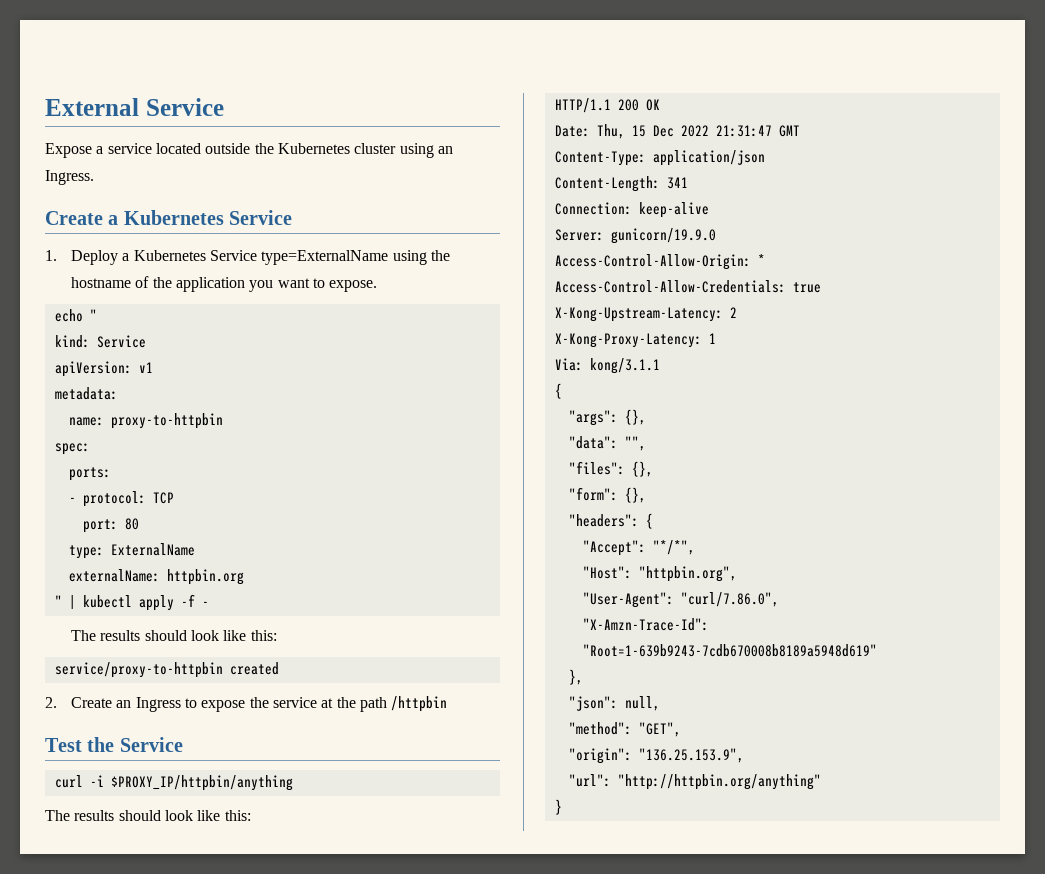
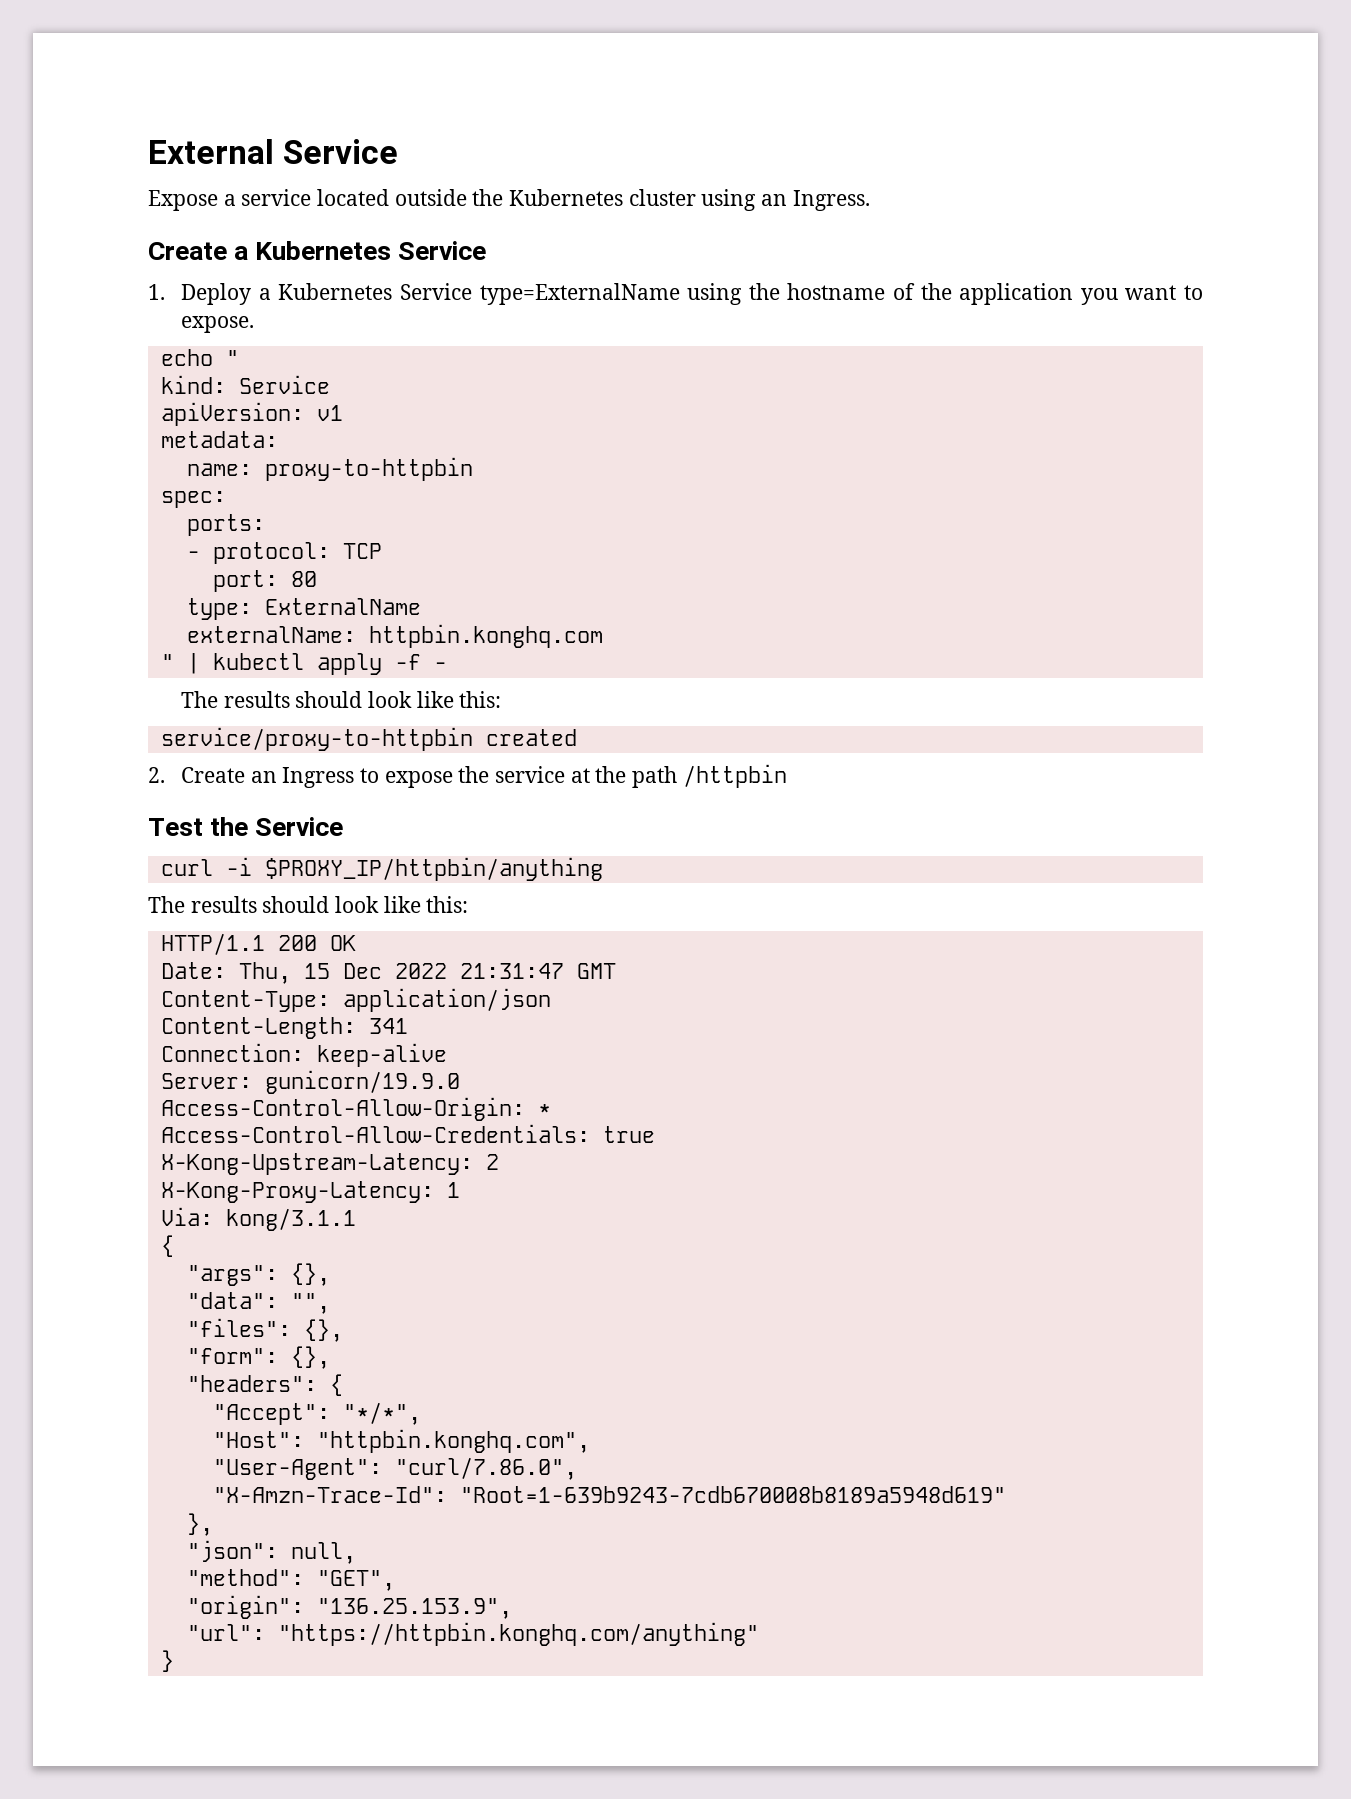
[166,569,244,585] httpbin.org -> [368,624,603,648] httpbin.konghq.com
[638,566,737,582] "httpbin.org", -> [316,1429,590,1453] "httpbin.konghq.com",
[617,774,821,790] "http://httpbin.org/anything" -> [277,1622,759,1646] "https://httpbin.konghq.com/anything"

